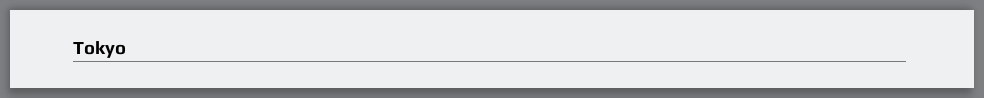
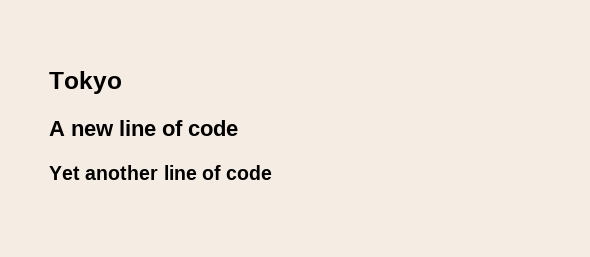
(126, 49) none -> [49,120,238,136] [49,165,273,180] // A new line of code // Yet another line of code

